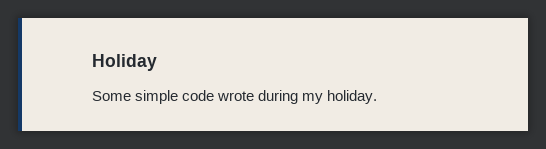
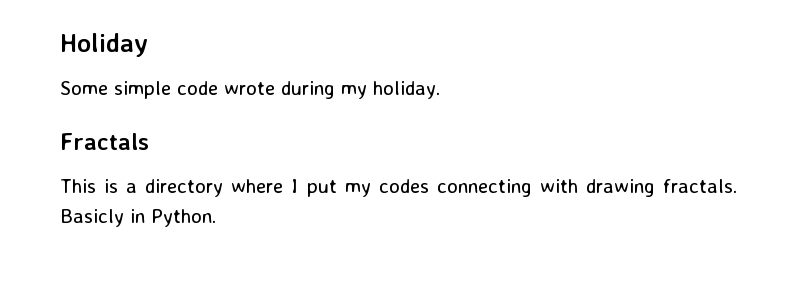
(378, 97) none -> [60,133,149,150] [60,179,737,197] [60,209,216,227] // Fractals // This is a directory where I put my codes connecting with drawing fractals. Basicly in Python.

